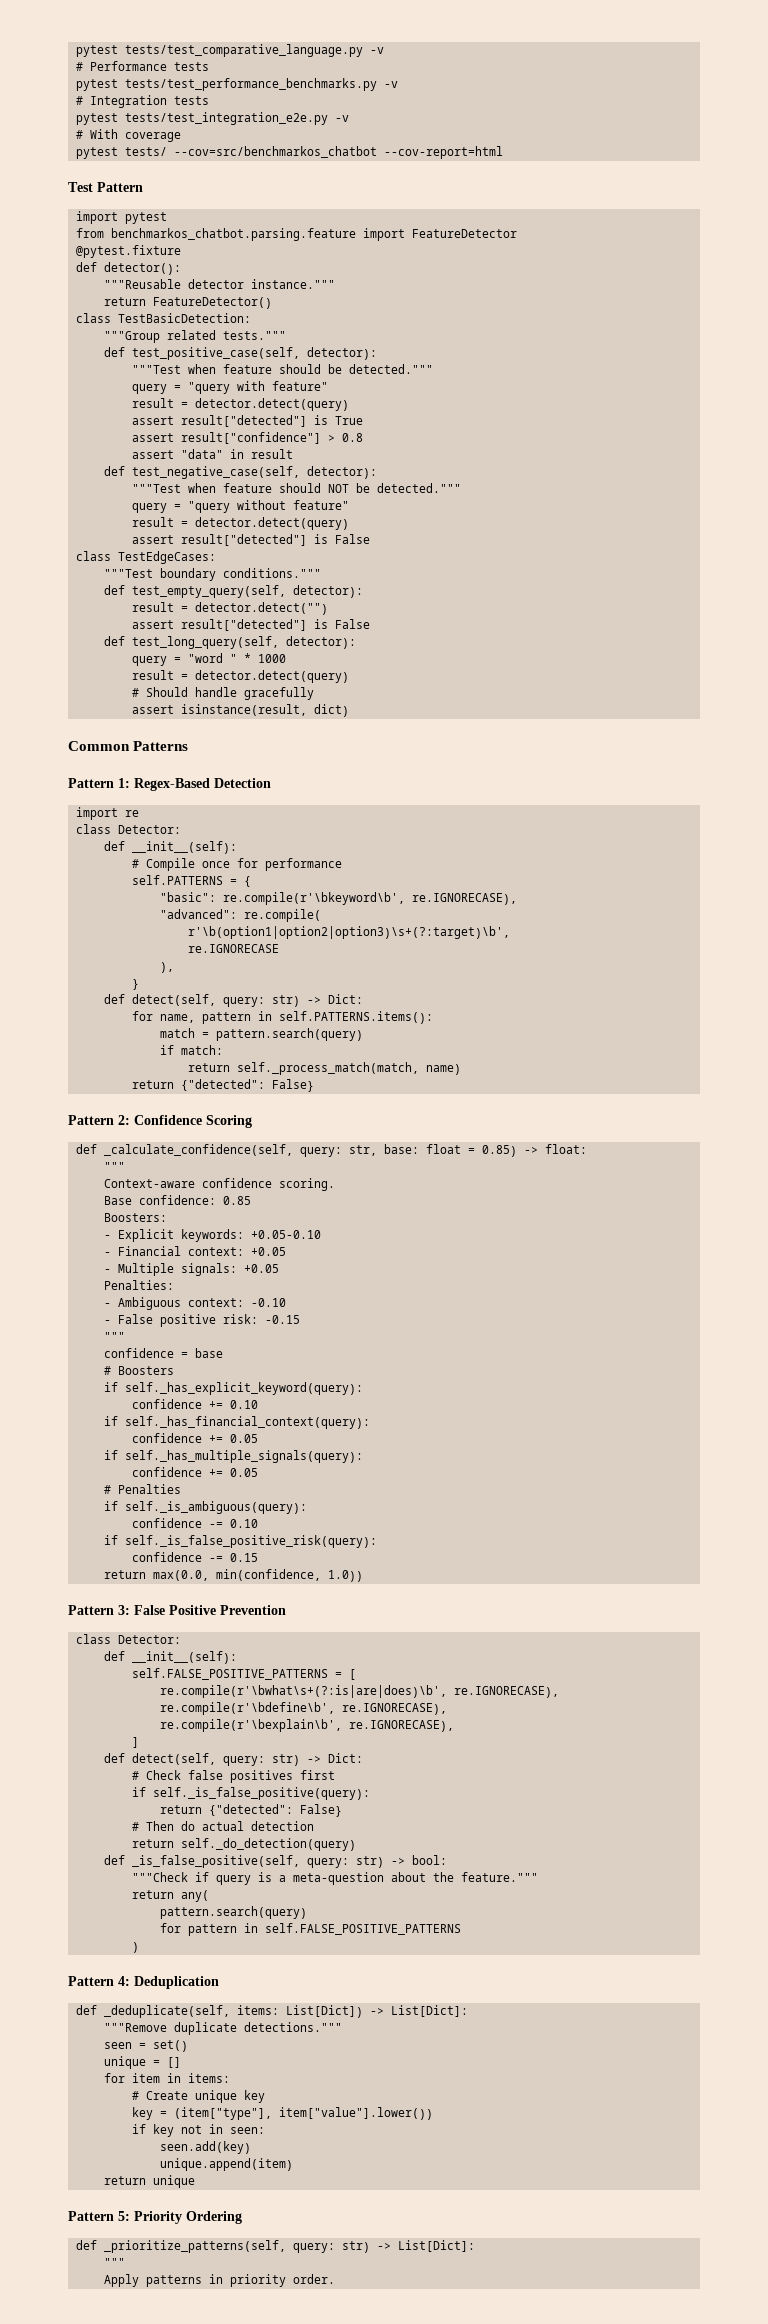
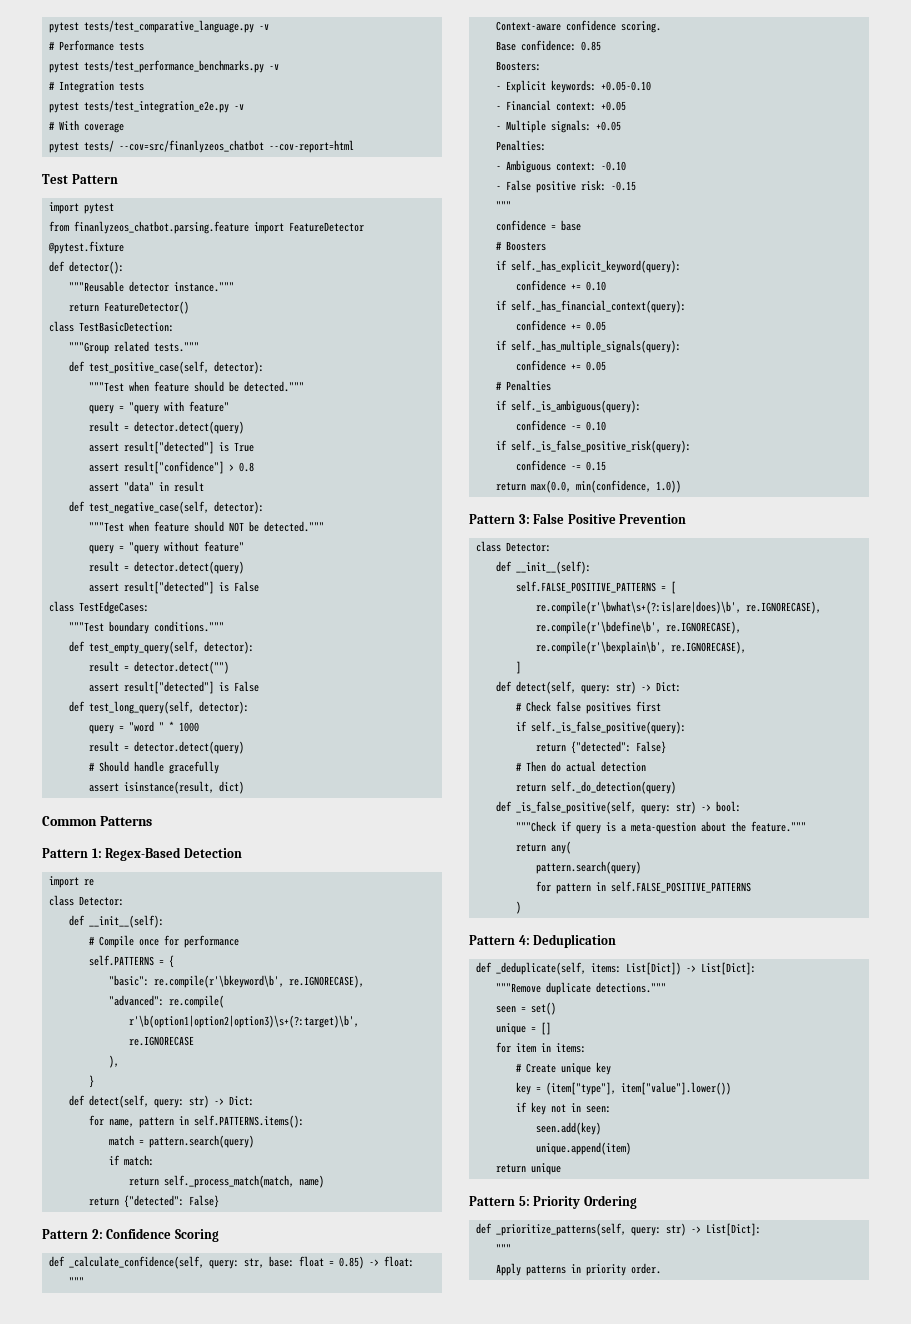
[173,146,377,158] --cov=src/benchmarkos_chatbot -> [119,140,265,153] --cov=src/finanlyzeos_chatbot
[110,228,356,241] benchmarkos_chatbot.parsing.feature -> [74,221,250,234] finanlyzeos_chatbot.parsing.feature

